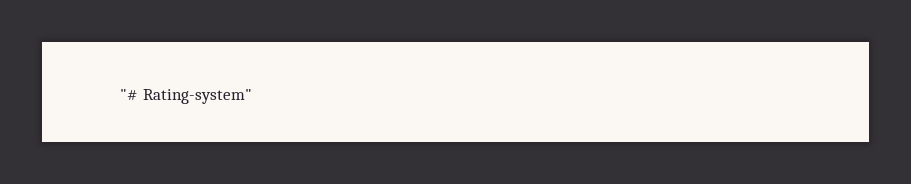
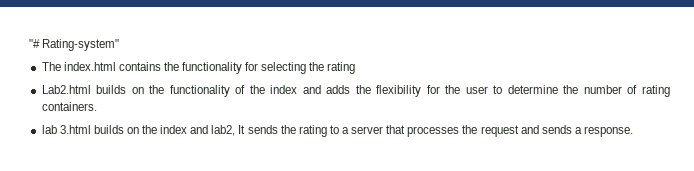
(252, 96) none -> [41,62,356,74] [41,85,670,97] [41,102,97,111] [41,125,633,137] // The index.html contains the functionality for selecting the rating // Lab2.html builds on the functionality of the index and adds the flexibility for the user to determine the number of rating containers. // lab 3.html builds on the index and lab2, It sends the rating to a server that processes the request and sends a response.

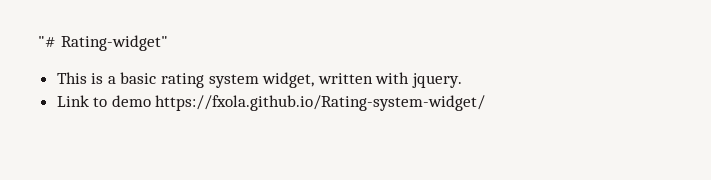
[42,39,120,51] [41,62,356,74] [41,85,670,97] [41,102,97,111] [41,125,633,137] Rating-system" // The index.html contains the functionality for selecting the rating // Lab2.html builds on the functionality of the index and adds the flexibility for the user to determine the number of rating containers. // lab 3.html builds on the index and lab2, It sends the rating to a server that processes the request and sends a response. -> [60,35,168,51] [56,72,463,88] [56,95,486,111] Rating-widget" // This is a basic rating system widget, written with jquery. // Link to demo https://fxola.github.io/Rating-system-widget/

